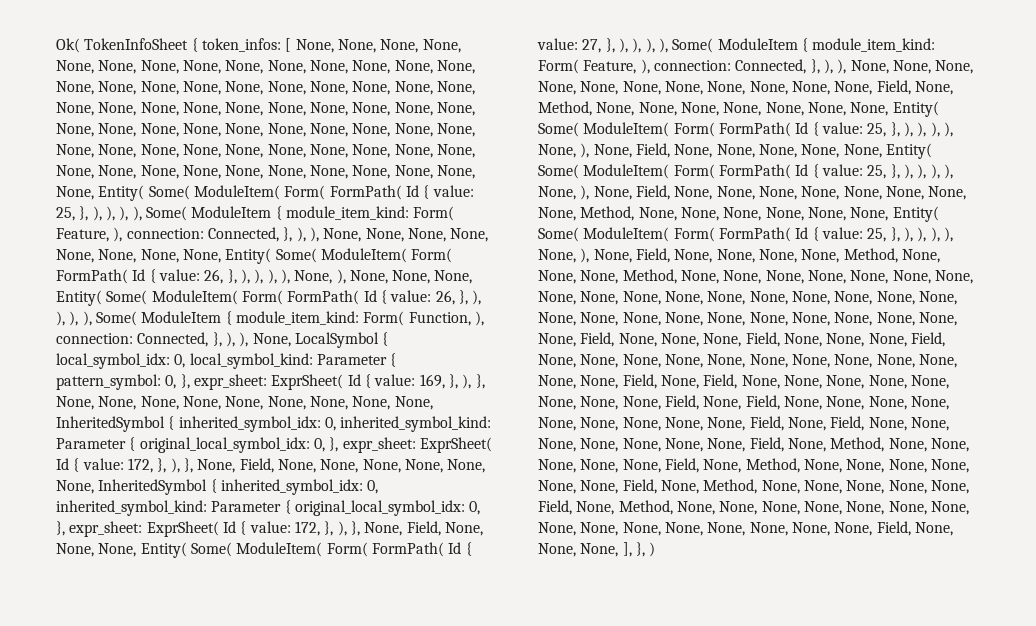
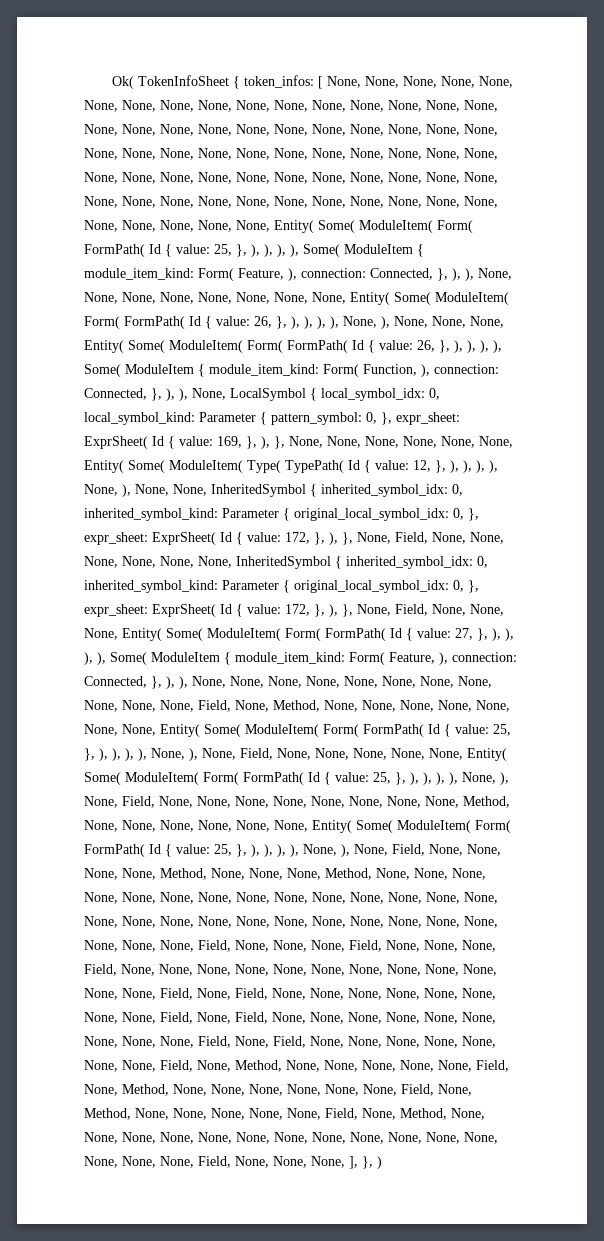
[309,396,348,410] None, -> [84,460,498,473] [84,484,131,497] Entity( Some( ModuleItem( Type( TypePath( Id { value: 12, }, ), ), ), ), None, ),

